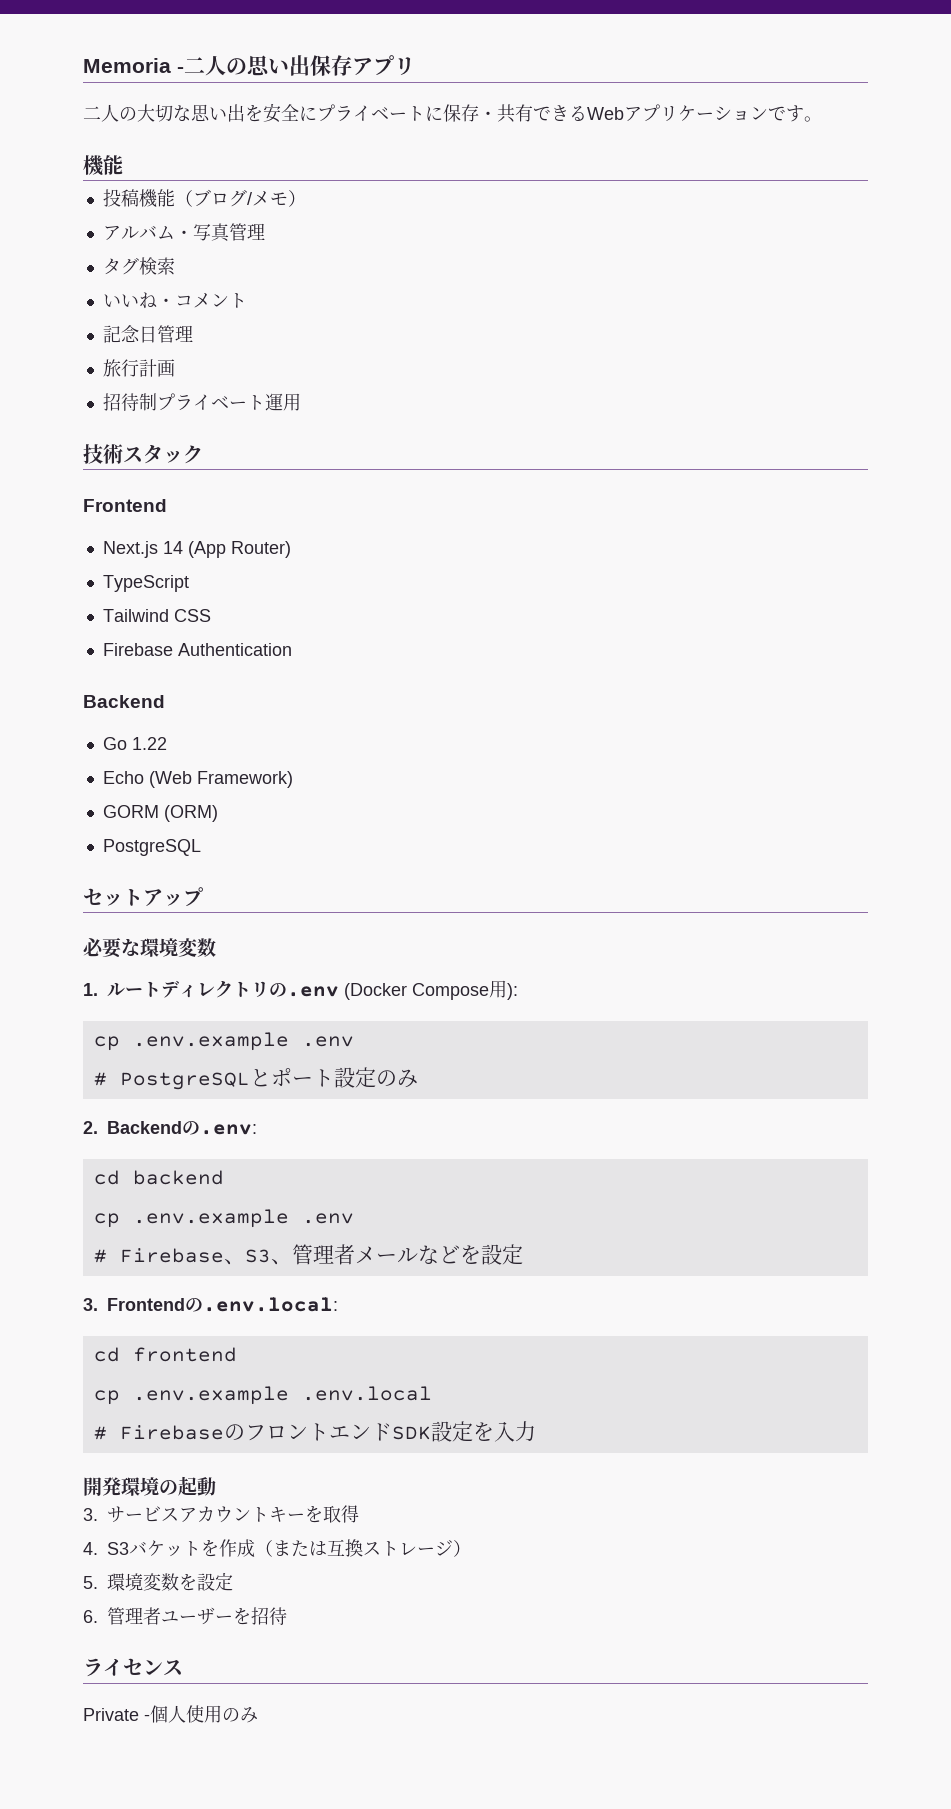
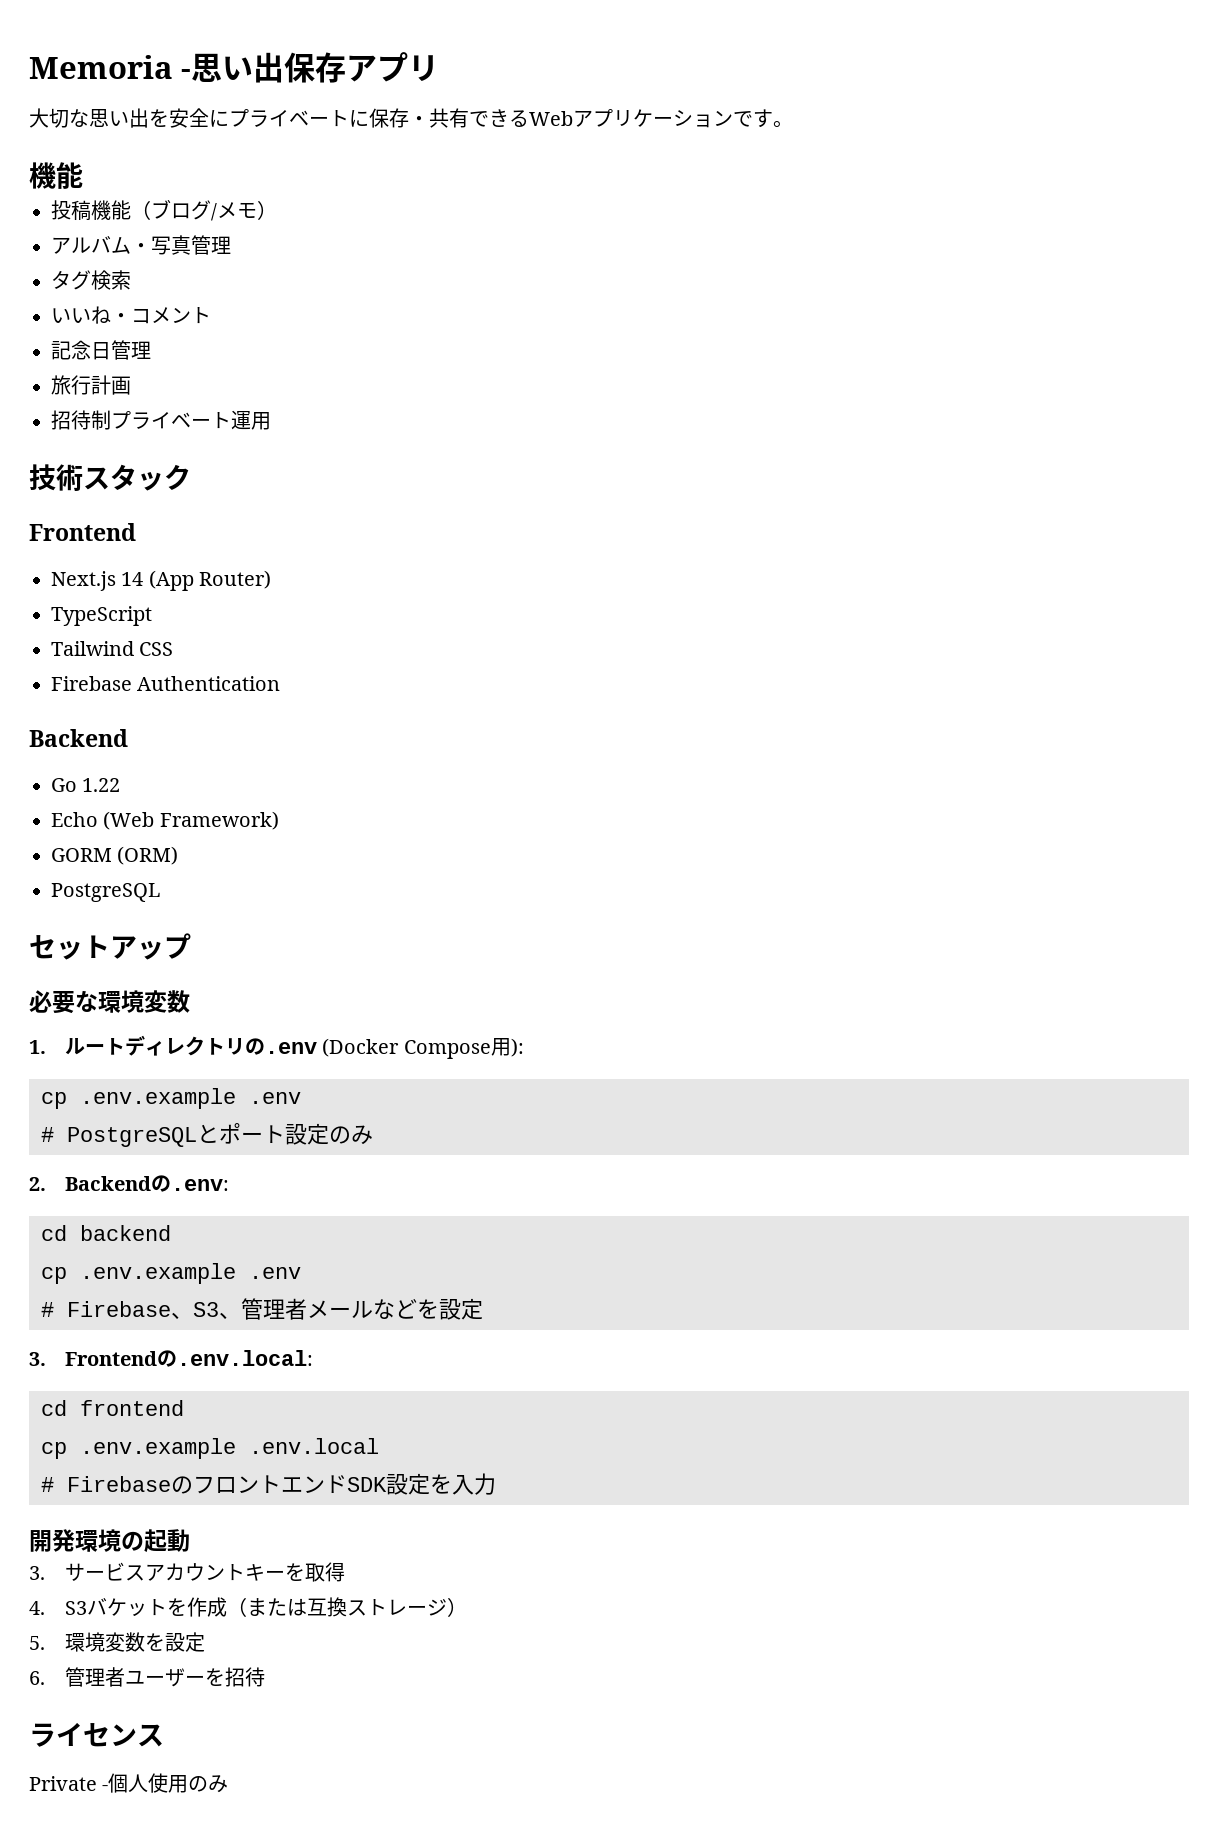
[184,56,247,76] 二人の -> (192, 74) none
[83,104,137,122] 二人の -> (440, 68) none

